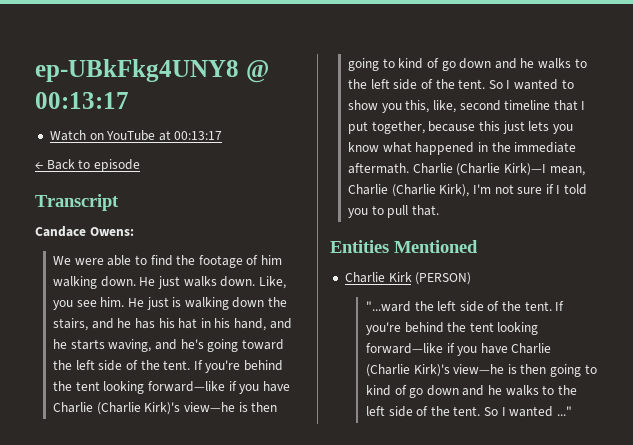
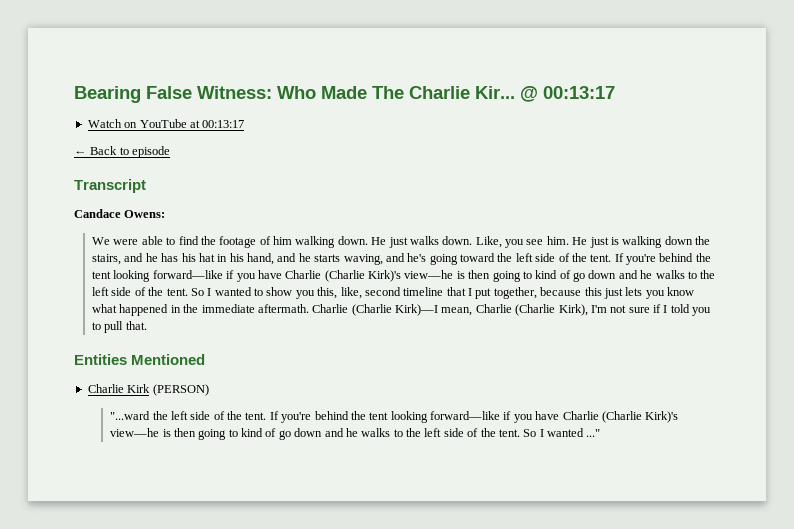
[35,59,239,82] ep-UBkFkg4UNY8 -> [74,86,515,103] Bearing False Witness: Who Made The Charlie Kir...

